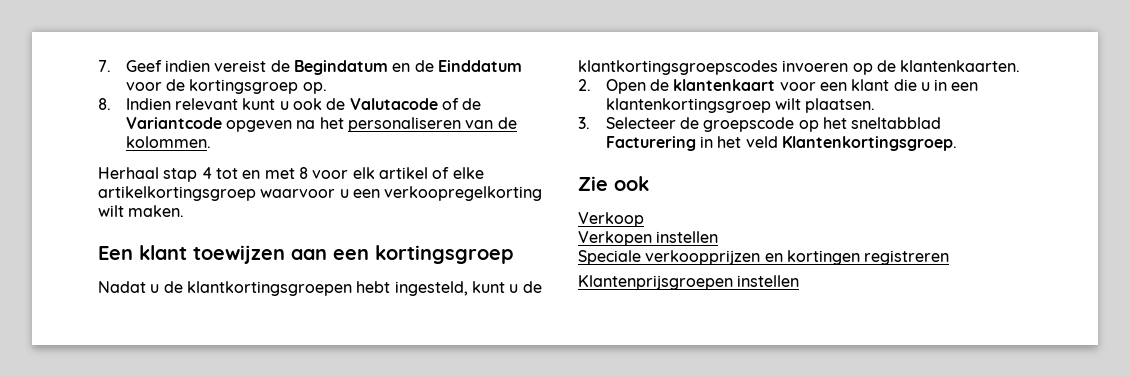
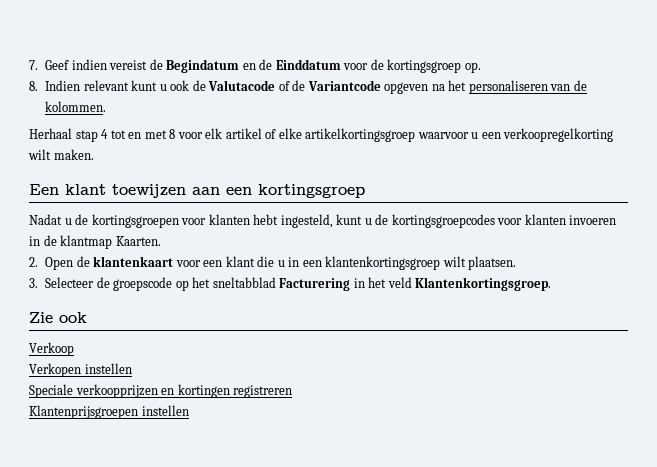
[186,281,352,296] klantkortingsgroepen -> [91,214,250,228] kortingsgroepen voor klanten
[578,60,1021,75] klantkortingsgroepscodes invoeren op de klantenkaarten. -> [391,214,617,228] [29,235,161,249] kortingsgroepcodes voor klanten invoeren in de klantmap Kaarten.

